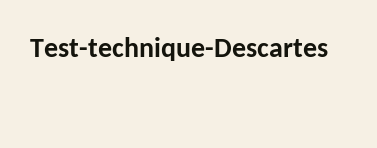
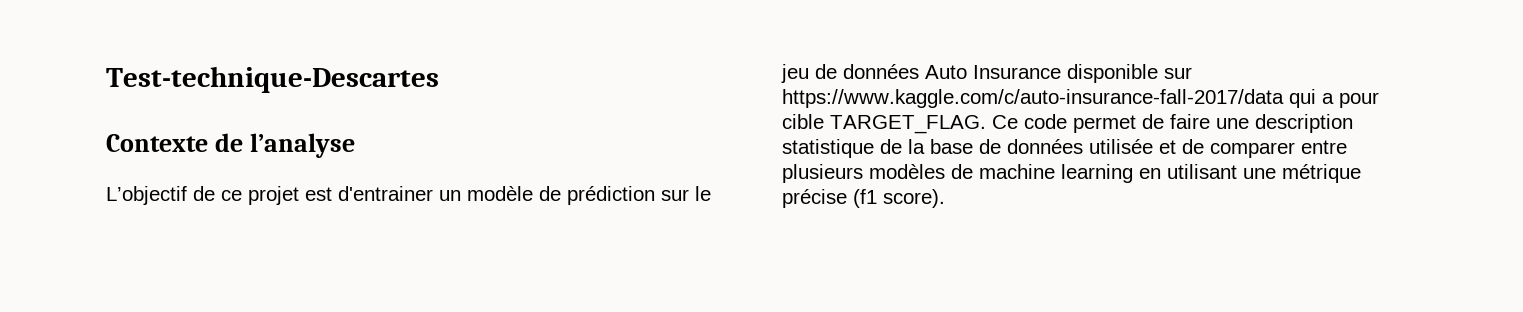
(328, 49) none -> [106,133,356,158] [106,186,711,205] [781,64,1192,83] [782,89,1379,108] [782,114,1353,134] [782,139,1347,158] [782,164,1361,183] [782,189,945,208] // Contexte de l’analyse // L’objectif de ce projet est d'entrainer un modèle de prédiction sur le jeu de données Auto Insurance disponible sur https://www.kaggle.com/c/auto-insurance-fall-2017/data qui a pour cible TARGET_FLAG. Ce code permet de faire une description statistique de la base de données utilisée et de comparer entre plusieurs modèles de machine learning en utilisant une métrique précise (f1 score).

